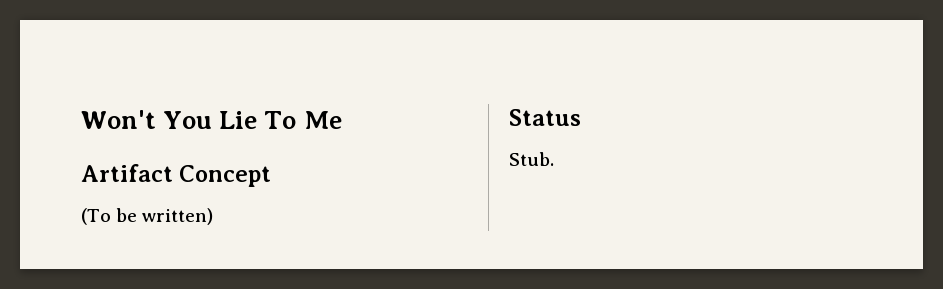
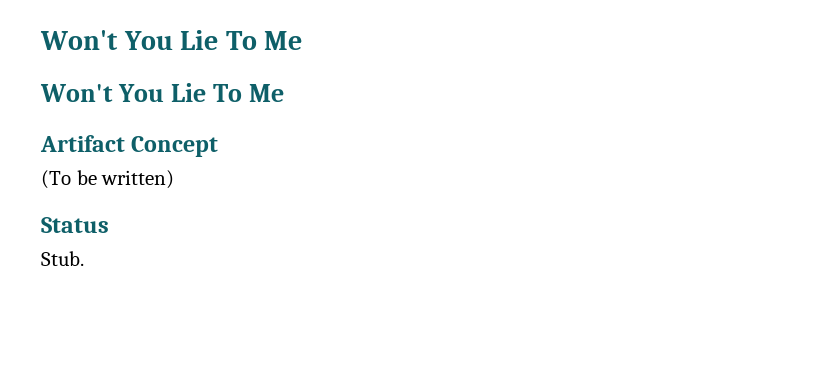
[81,110,342,129] Won't You Lie To Me -> [40,30,303,50] [40,83,285,102] Won't You Lie To Me // Won't You Lie To Me

